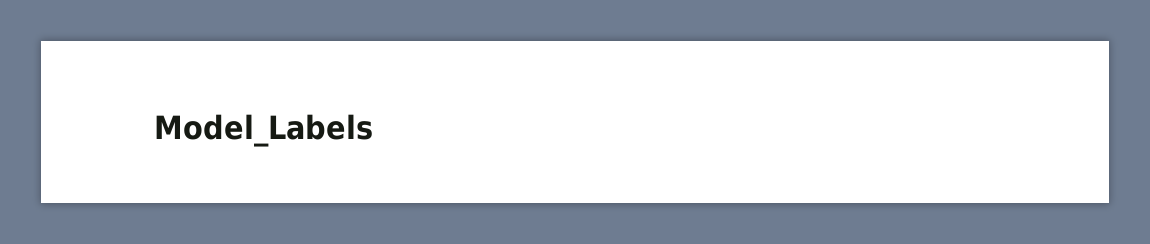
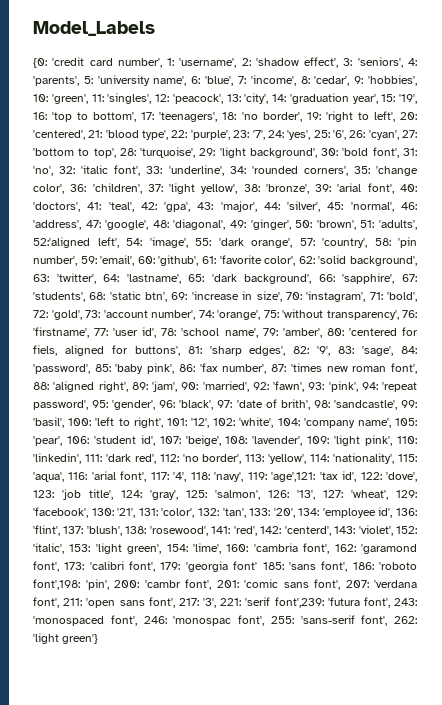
(373, 130) none -> [33,57,417,68] [33,75,417,86] [33,93,417,104] [33,111,418,122] [33,130,417,140] [33,147,417,158] [33,165,418,176] [33,183,417,194] [33,201,417,212] [33,219,418,230] [33,237,417,248] [33,255,417,266] [33,273,417,284] [33,291,418,302] [33,309,417,320] [33,327,418,338] [33,345,417,356] [33,363,417,374] [33,381,417,392] [33,399,417,410] [33,417,418,428] [33,435,417,446] [33,453,418,464] [33,471,417,482] [33,489,417,500] [33,507,417,518] [33,525,417,536] [33,543,417,554] [33,561,418,572] [33,579,417,590] [33,597,418,608] [33,615,417,626] [33,633,99,644] // {0: 'credit card number', 1: 'username', 2: 'shadow effect', 3: 'seniors', 4: 'parents', 5: 'university name', 6: 'blue', 7: 'income', 8: 'cedar', 9: 'hobbies', 10: 'green', 11: 'singles', 12: 'peacock', 13: 'city', 14: 'graduation year', 15: '19', 16: 'top to bottom', 17: 'teenagers', 18: 'no border', 19: 'right to left', 20: 'centered', 21: 'blood type', 22: 'purple', 23: '7', 24: 'yes', 25: '6', 26: 'cyan', 27: 'bottom to top', 28: 'turquoise', 29: 'light background', 30: 'bold font', 31: 'no', 32: 'italic font', 33: 'underline', 34: 'rounded corners', 35: 'change color', 36: 'children', 37: 'light yellow', 38: 'bronze', 39: 'arial font', 40: 'doctors', 41: 'teal', 42: 'gpa', 43: 'major', 44: 'silver', 45: 'normal', 46: 'address', 47: 'google', 48: 'diagonal', 49: 'ginger', 50: 'brown', 51: 'adults', 52:'aligned left', 54: 'image', 55: 'dark orange', 57: 'country', 58: 'pin number', 59: 'email', 60: 'github', 61: 'favorite color', 62: 'solid background', 63: 'twitter', 64: 'lastname', 65: 'dark background', 66: 'sapphire', 67: 'students', 68: 'static btn', 69: 'increase in size', 70: 'instagram', 71: 'bold', 72: 'gold', 73: 'account number', 74: 'orange', 75: 'without transparency', 76: 'firstname', 77: 'user id', 78: 'school name', 79: 'amber', 80: 'centered for fiels, aligned for buttons', 81: 'sharp edges', 82: '9', 83: 'sage', 84: 'password', 85: 'baby pink', 86: 'fax number', 87: 'times new roman font', 88: 'aligned right', 89: 'jam', 90: 'married', 92: 'fawn', 93: 'pink', 94: 'repeat password', 95: 'gender', 96: 'black', 97: 'date of brith', 98: 'sandcastle', 99: 'basil', 100: 'left to right', 101: '12', 102: 'white', 104: 'company name', 105: 'pear', 106: 'student id', 107: 'beige', 108: 'lavender', 109: 'light pink', 110: 'linkedin', 111: 'dark red', 112: 'no border', 113: 'yellow', 114: 'nationality', 115: 'aqua', 116: 'arial font', 117: '4', 118: 'navy', 119: 'age',121: 'tax id', 122: 'dove', 123: 'job title', 124: 'gray', 125: 'salmon', 126: '13', 127: 'wheat', 129: 'facebook', 130: '21', 131: 'color', 132: 'tan', 133: '20', 134: 'employee id', 136: 'flint', 137: 'blush', 138: 'rosewood', 141: 'red', 142: 'centerd', 143: 'violet', 152: 'italic', 153: 'light green', 154: 'lime', 160: 'cambria font', 162: 'garamond font', 173: 'calibri font', 179: 'georgia font' 185: 'sans font', 186: 'roboto font',198: 'pin', 200: 'cambr font', 201: 'comic sans font', 207: 'verdana font', 211: 'open sans font', 217: '3', 221: 'serif font',239: 'futura font', 243: 'monospaced font', 246: 'monospac font', 255: 'sans-serif font', 262: 'light green'}

